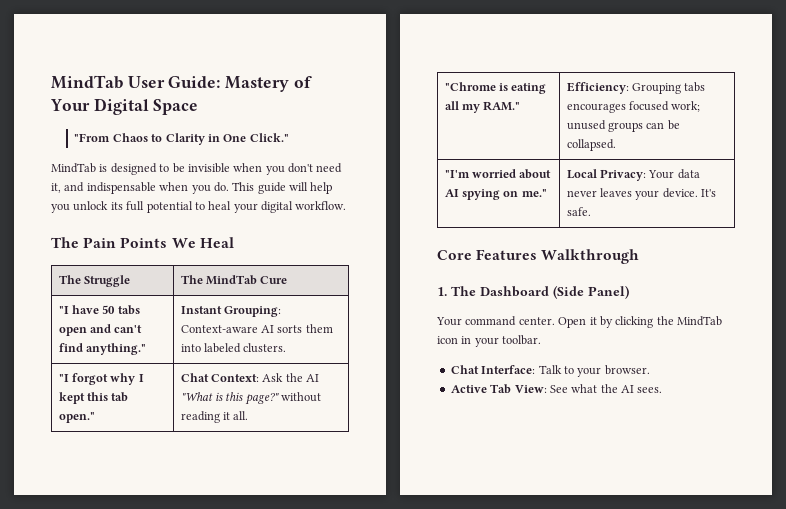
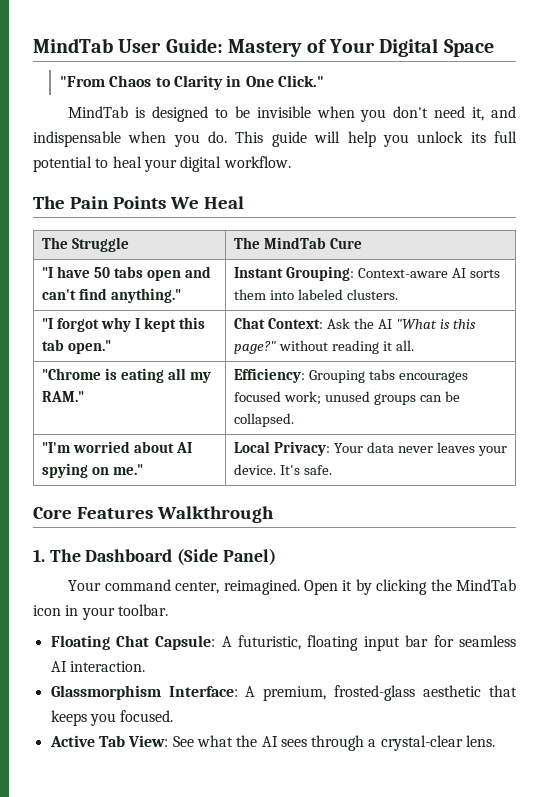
[518,317,555,325] center. -> [175,579,300,595] center, reimagined.
[450,365,650,377] Chat Interface: Talk to your browser. -> [50,635,516,651] [50,661,145,672] [50,685,517,701] [50,710,174,726] Floating Chat Capsule: A futuristic, floating input bar for seamless AI interaction. // Glassmorphism Interface: A premium, frosted-glass aesthetic that keeps you focused.
[637,387,663,393] sees. -> [280,735,496,751] sees through a crystal-clear lens.

